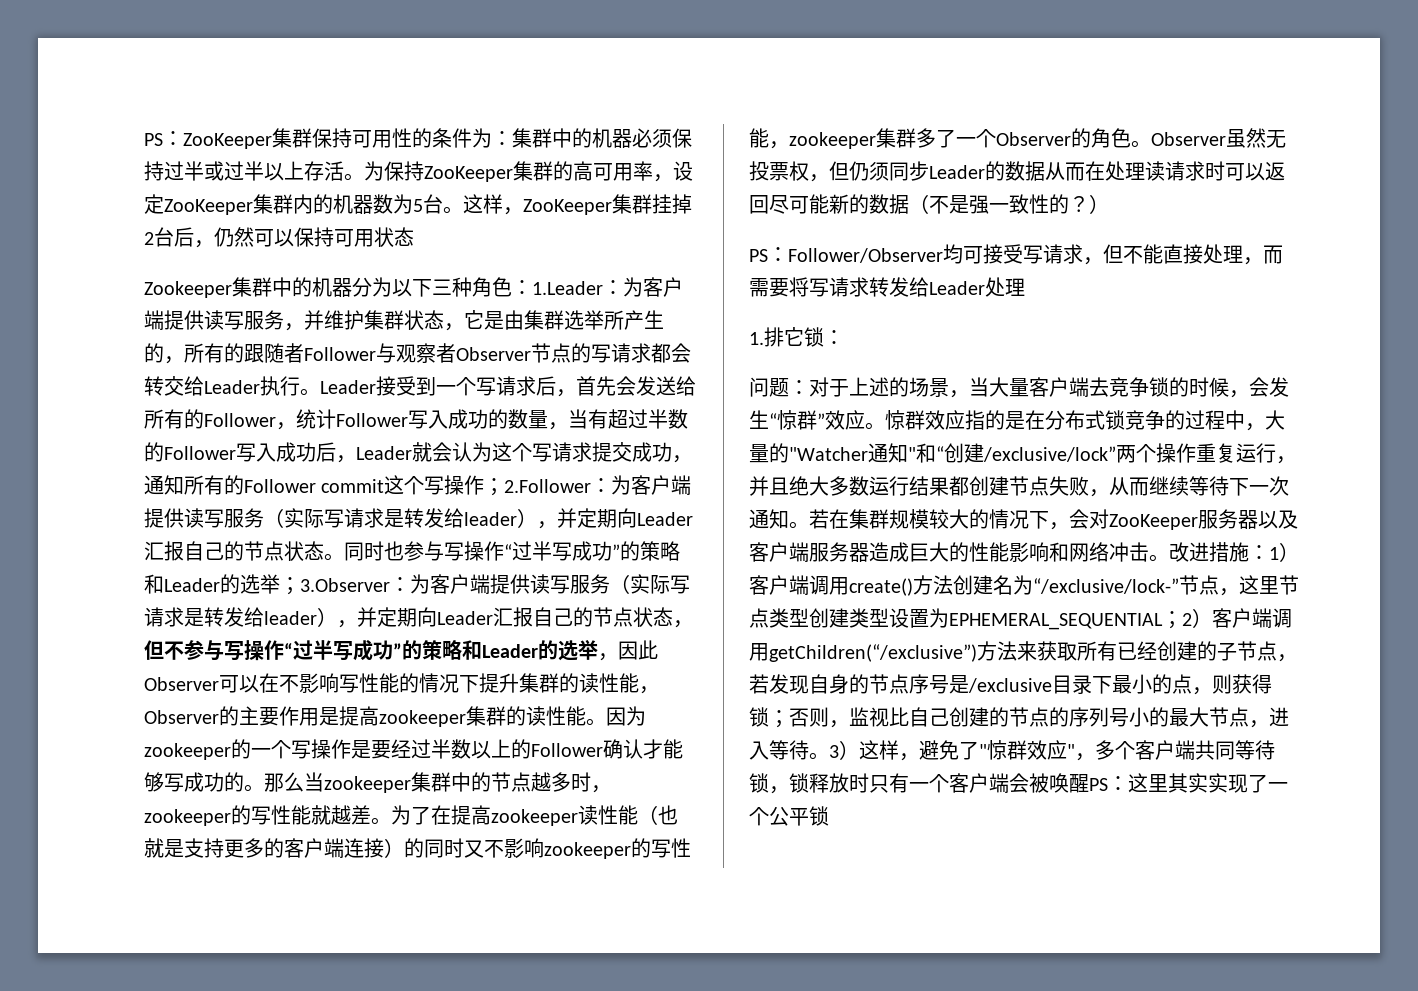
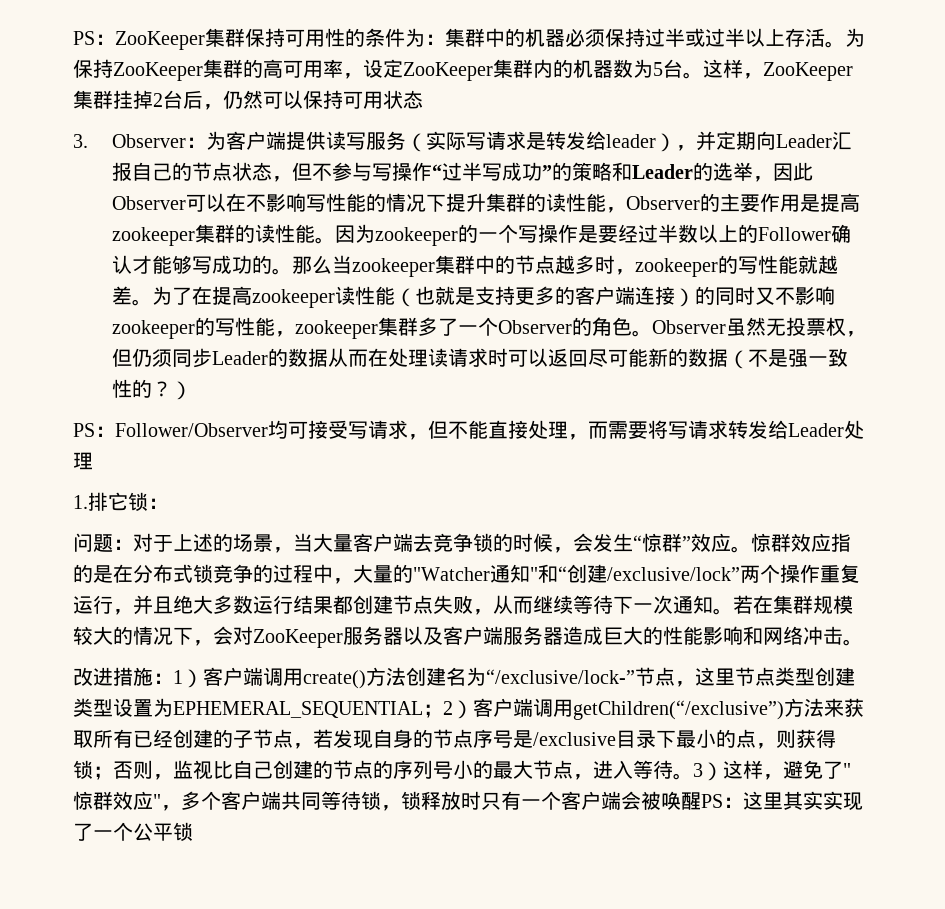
[144,277,683,298] [144,310,664,331] [144,343,691,364] [144,376,696,397] [144,409,688,430] [144,442,692,463] [144,475,692,496] [144,508,693,529] [144,541,680,561] [144,574,390,595] Zookeeper集群中的机器分为以下三种角色：1.Leader：为客户端提供读写服务，并维护集群状态，它是由集群选举所产生的，所有的跟随者Follower与观察者Observer节点的写请求都会转交给Leader执行。Leader接受到一个写请求后，首先会发送给所有的Follower，统计Follower写入成功的数量，当有超过半数的Follower写入成功后，Leader就会认为这个写请求提交成功，通知所有的Follower commit这个写操作；2.Follower：为客户端提供读写服务（实际写请求是转发给leader），并定期向Leader汇报自己的节点状态。同时也参与写操作“过半写成功”的策略和Leader的选举；3.Observer -> [73,134,187,148] 3. Observer
(1169, 558) none -> (863, 642) //

